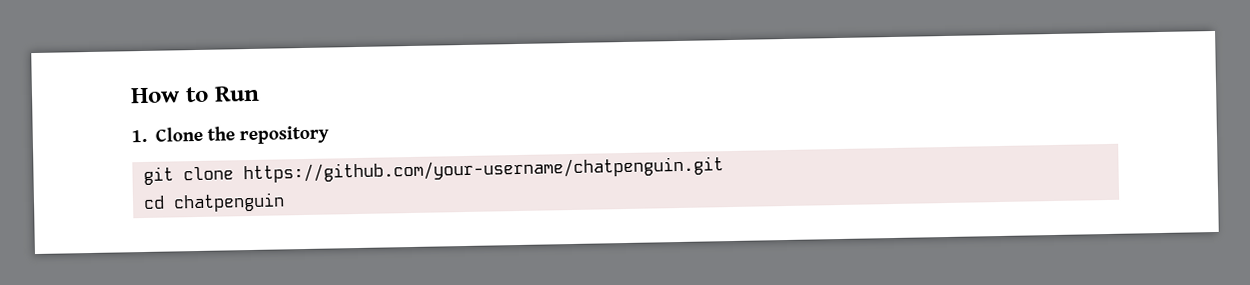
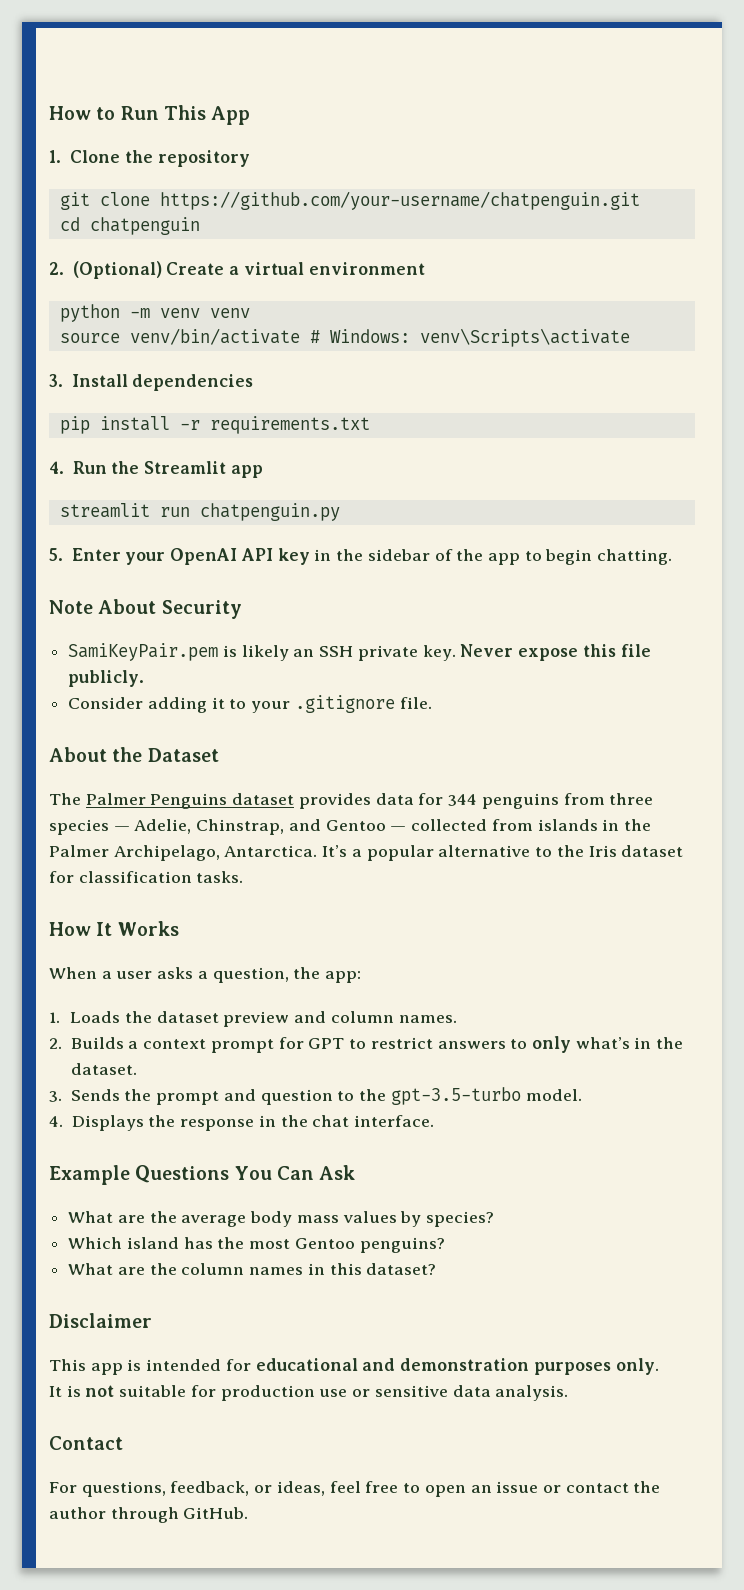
(260, 93) none -> [163,105,251,125] This App
(286, 202) none -> [49,261,425,279] [59,304,250,322] [59,328,630,347] [49,374,254,391] [59,416,370,434] [49,461,263,478] [59,503,340,521] [49,548,673,565] [49,599,242,619] [68,643,651,661] [68,670,145,687] [68,695,432,713] [49,747,219,762] [49,793,654,809] [49,819,651,835] [49,845,684,861] [49,871,244,883] [49,921,179,936] [49,967,362,983] [49,1011,457,1027] [49,1036,684,1053] [70,1063,137,1075] [49,1087,582,1105] [49,1115,435,1131] [49,1165,356,1185] [68,1211,495,1227] [68,1237,445,1253] [68,1263,437,1275] [49,1313,152,1328] [49,1358,659,1375] [49,1385,569,1401] [49,1436,123,1450] [49,1481,661,1497] [49,1507,249,1523] // 2. (Optional) Create a virtual environment // python -m venv venv // source venv/bin/activate # Windows: venv\Scripts\activate // 3. Install dependencies // pip install -r requirements.txt // 4. Run the Streamlit app // streamlit run chatpenguin.py // 5. Enter your OpenAI API key in the sidebar of the app to begin chatting. // Note About Security // SamiKeyPair.pem is likely an SSH private key. Never expose this file publicly. // Consider adding it to your .gitignore file. // About the Dataset // The Palmer Penguins dataset provides data for 344 penguins from three species — Adelie, Chinstrap, and Gentoo — collected from islands in the Palmer Archipelago, Antarctica. It’s a popular alternative to the Iris dataset for classification tasks. // How It Works // When a user asks a question, the app: // 1. Loads the dataset preview and column names. // 2. Builds a context prompt for GPT to restrict answers to only what’s in the dataset. // 3. Sends the prompt and question to the gpt-3.5-turbo model. // 4. Displays the response in the chat interface. // Example Questions You Can Ask // What are the average body mass values by species? // Which island has the most Gentoo penguins? // What are the column names in this dataset? // Disclaimer // This app is intended for educational and demonstration purposes only. // It is not suitable for production use or sensitive data analysis. // Contact // For questions, feedback, or ideas, feel free to open an issue or contact the author through GitHub.

